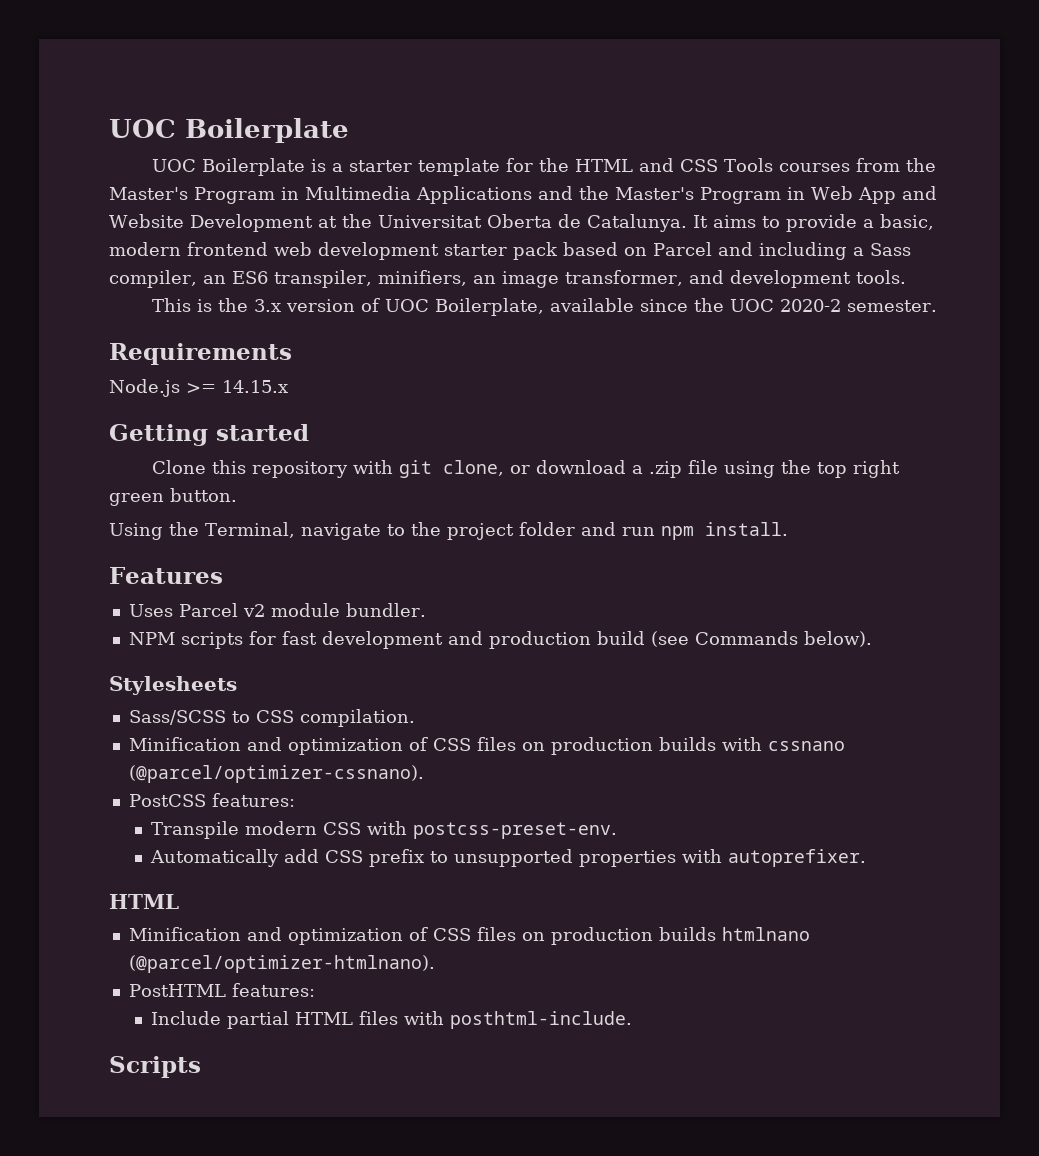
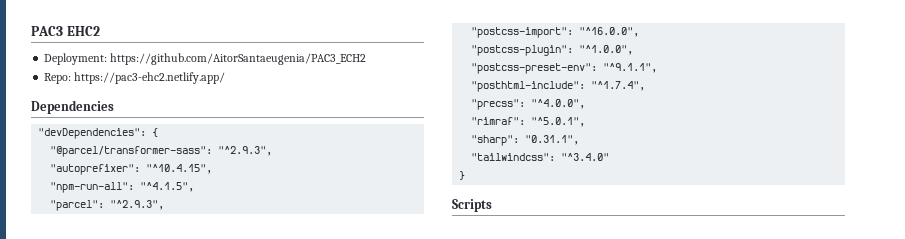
[109,118,349,143] [152,158,937,176] [109,186,937,204] [109,214,934,232] [109,242,911,260] [109,270,906,288] [152,298,938,316] [109,343,292,365] [109,379,288,397] [109,424,309,446] [152,460,901,478] [109,488,237,506] [109,522,788,540] [109,567,223,584] [128,603,426,617] [128,631,872,649] [109,676,237,695] [128,709,415,727] [128,737,845,755] [128,765,424,783] [128,793,295,807] [150,821,617,839] [149,849,866,867] [109,894,179,909] [128,927,810,945] [128,955,435,973] [128,983,315,997] [150,1011,632,1029] UOC Boilerplate // UOC Boilerplate is a starter template for the HTML and CSS Tools courses from the Master's Program in Multimedia Applications and the Master's Program in Web App and Website Development at the Universitat Oberta de Catalunya. It aims to provide a basic, modern frontend web development starter pack based on Parcel and including a Sass compiler, an ES6 transpiler, minifiers, an image transformer, and development tools. // This is the 3.x version of UOC Boilerplate, available since the UOC 2020-2 semester. // Requirements // Node.js >= 14.15.x // Getting started // Clone this repository with git clone, or download a .zip file using the top right green button. // Using the Terminal, navigate to the project folder and run npm install. // Features // Uses Parcel v2 module bundler. // NPM scripts for fast development and production build (see Commands below). // Stylesheets // Sass/SCSS to CSS compilation. // Minification and optimization of CSS files on production builds with cssnano (@parcel/optimizer-cssnano). // PostCSS features: // Transpile modern CSS with postcss-preset-env. // Automatically add CSS prefix to unsupported properties with autoprefixer. // HTML // Minification and optimization of CSS files on production builds htmlnano (@parcel/optimizer-htmlnano). // PostHTML features: // Include partial HTML files with posthtml-include. -> [31,26,100,36] [44,53,367,65] [44,72,226,84] [31,100,114,114] [38,128,159,139] [50,146,273,157] [50,164,213,175] [50,182,195,193] [50,200,165,211] [471,27,640,38] [471,45,634,56] [471,63,658,74] [471,81,646,92] [471,99,586,110] [471,117,586,127] [471,135,580,146] [471,153,610,161] [459,171,466,180] PAC3 EHC2 // Deployment: https://github.com/AitorSantaeugenia/PAC3_ECH2 // Repo: https://pac3-ehc2.netlify.app/ // Dependencies // "devDependencies": { // "@parcel/transformer-sass": "^2.9.3", // "autoprefixer": "^10.4.15", // "npm-run-all": "^4.1.5", // "parcel": "^2.9.3", // "postcss-import": "^16.0.0", // "postcss-plugin": "^1.0.0", // "postcss-preset-env": "^9.1.1", // "posthtml-include": "^1.7.4", // "precss": "^4.0.0", // "rimraf": "^5.0.1", // "sharp": "0.31.1", // "tailwindcss": "^3.4.0" // }

